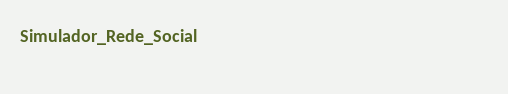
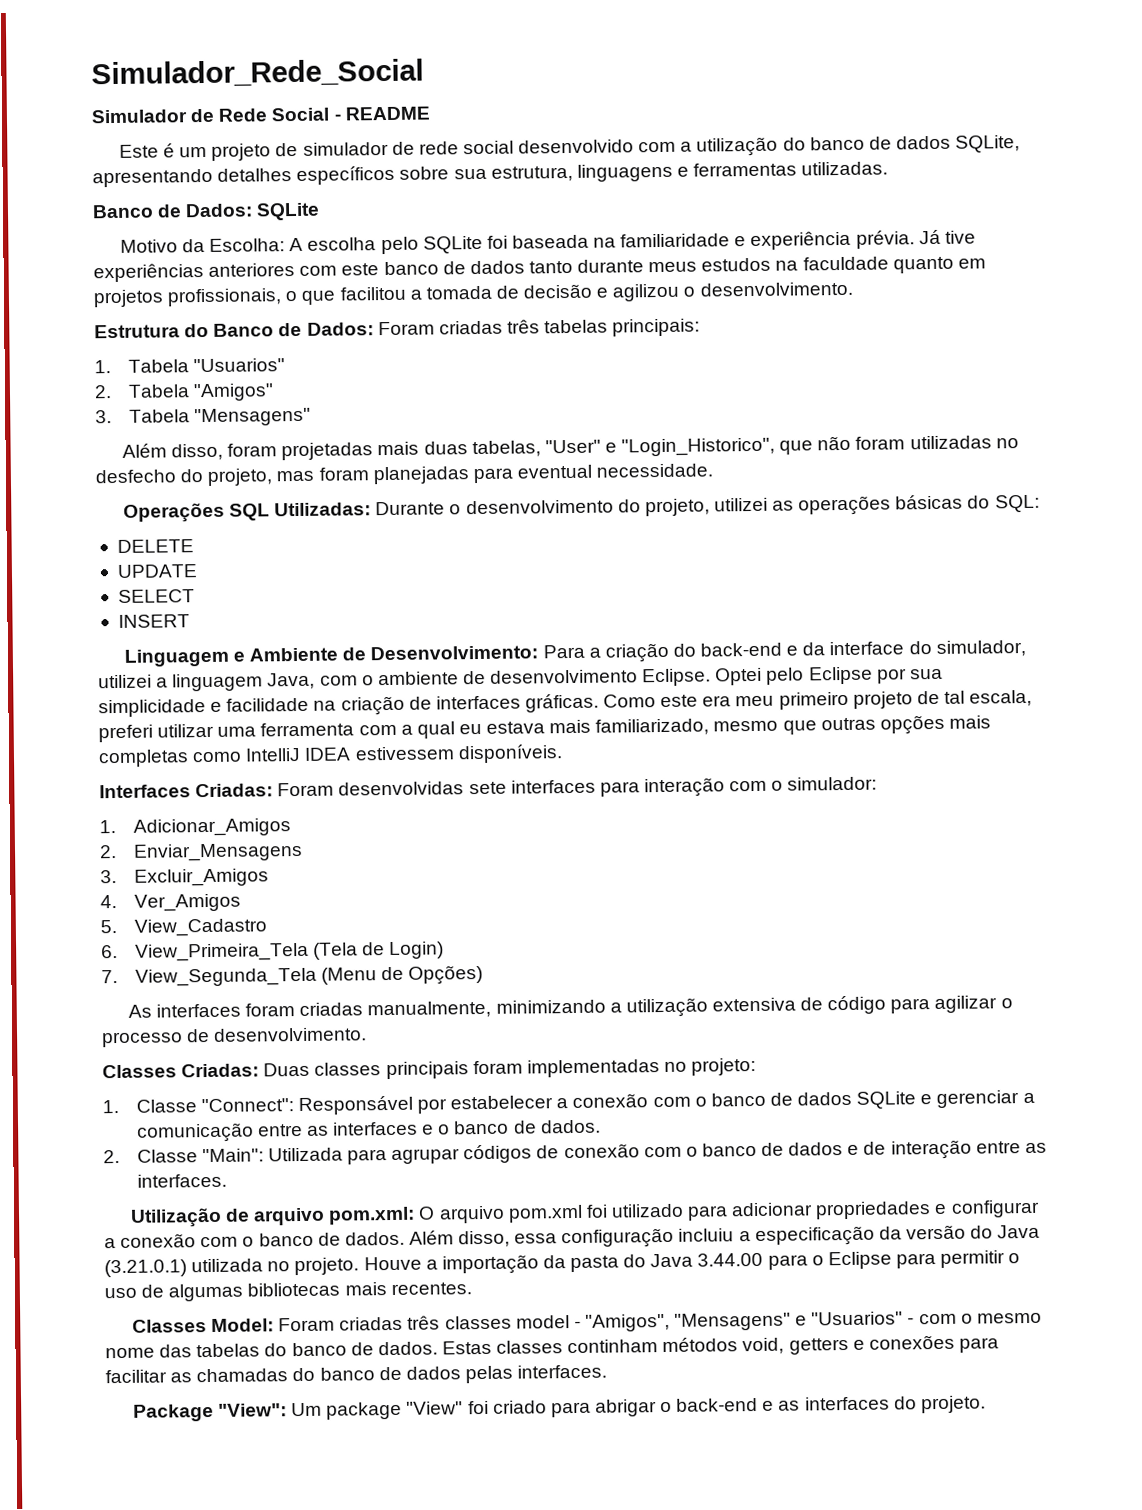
(197, 37) none -> [91,106,431,124] [118,135,1021,161] [92,161,889,188] [92,202,321,221] [119,229,976,255] [93,256,986,283] [93,281,853,308] [94,318,701,339] [94,358,285,374] [94,383,274,402] [95,407,311,427] [121,435,1019,461] [95,463,714,486] [122,494,1040,523] [116,539,194,553] [116,564,198,578] [117,589,195,603] [117,614,190,628] [123,639,1026,667] [98,666,943,692] [98,689,1033,718] [98,714,991,743] [98,744,563,768] [99,776,878,799] [99,818,291,837] [99,842,303,862] [100,868,269,887] [100,893,241,912] [100,918,267,937] [101,941,445,962] [101,964,484,987] [127,995,1013,1019] [102,1027,368,1048] [102,1057,757,1080] [102,1090,1035,1116] [136,1119,601,1143] [103,1139,1047,1165] [136,1173,227,1188] [129,1199,1040,1228] [104,1224,1041,1249] [104,1250,1021,1278] [104,1282,472,1302] [131,1311,1042,1333] [105,1334,999,1359] [105,1364,608,1384] [132,1395,986,1422] // Simulador de Rede Social - README // Este é um projeto de simulador de rede social desenvolvido com a utilização do banco de dados SQLite, apresentando detalhes específicos sobre sua estrutura, linguagens e ferramentas utilizadas. // Banco de Dados: SQLite // Motivo da Escolha: A escolha pelo SQLite foi baseada na familiaridade e experiência prévia. Já tive experiências anteriores com este banco de dados tanto durante meus estudos na faculdade quanto em projetos profissionais, o que facilitou a tomada de decisão e agilizou o desenvolvimento. // Estrutura do Banco de Dados: Foram criadas três tabelas principais: // 1. Tabela "Usuarios" // 2. Tabela "Amigos" // 3. Tabela "Mensagens" // Além disso, foram projetadas mais duas tabelas, "User" e "Login_Historico", que não foram utilizadas no desfecho do projeto, mas foram planejadas para eventual necessidade. // Operações SQL Utilizadas: Durante o desenvolvimento do projeto, utilizei as operações básicas do SQL: // DELETE // UPDATE // SELECT // INSERT // Linguagem e Ambiente de Desenvolvimento: Para a criação do back-end e da interface do simulador, utilizei a linguagem Java, com o ambiente de desenvolvimento Eclipse. Optei pelo Eclipse por sua simplicidade e facilidade na criação de interfaces gráficas. Como este era meu primeiro projeto de tal escala, preferi utilizar uma ferramenta com a qual eu estava mais familiarizado, mesmo que outras opções mais completas como IntelliJ IDEA estivessem disponíveis. // Interfaces Criadas: Foram desenvolvidas sete interfaces para interação com o simulador: // 1. Adicionar_Amigos // 2. Enviar_Mensagens // 3. Excluir_Amigos // 4. Ver_Amigos // 5. View_Cadastro // 6. View_Primeira_Tela (Tela de Login) // 7. View_Segunda_Tela (Menu de Opções) // As interfaces foram criadas manualmente, minimizando a utilização extensiva de código para agilizar o processo de desenvolvimento. // Classes Criadas: Duas classes principais foram implementadas no projeto: // 1. Classe "Connect": Responsável por estabelecer a conexão com o banco de dados SQLite e gerenciar a comunicação entre as interfaces e o banco de dados. // 2. Classe "Main": Utilizada para agrupar códigos de conexão com o banco de dados e de interação entre as interfaces. // Utilização de arquivo pom.xml: O arquivo pom.xml foi utilizado para adicionar propriedades e configurar a conexão com o banco de dados. Além disso, essa configuração incluiu a especificação da versão do Java (3.21.0.1) utilizada no projeto. Houve a importação da pasta do Java 3.44.00 para o Eclipse para permitir o uso de algumas bibliotecas mais recentes. // Classes Model: Foram criadas três classes model - "Amigos", "Mensagens" e "Usuarios" - com o mesmo nome das tabelas do banco de dados. Estas classes continham métodos void, getters e conexões para facilitar as chamadas do banco de dados pelas interfaces. // Package "View": Um package "View" foi criado para abrigar o back-end e as interfaces do projeto.

